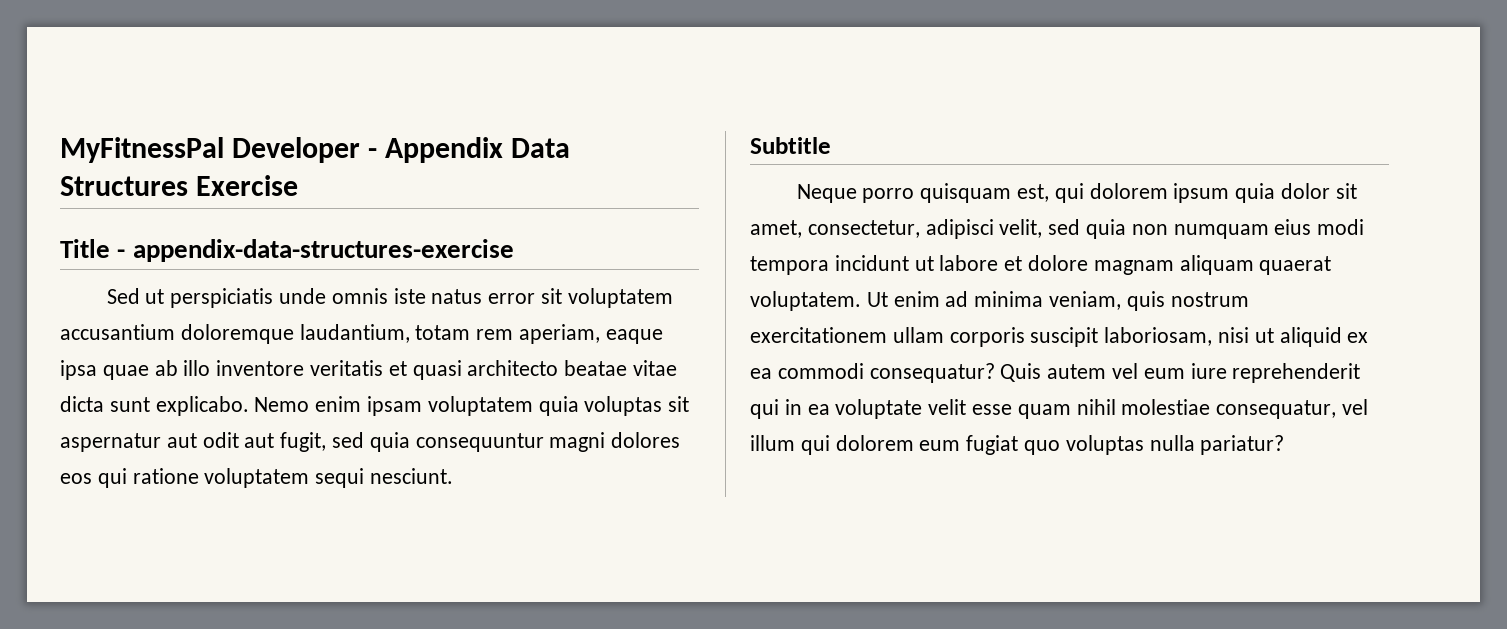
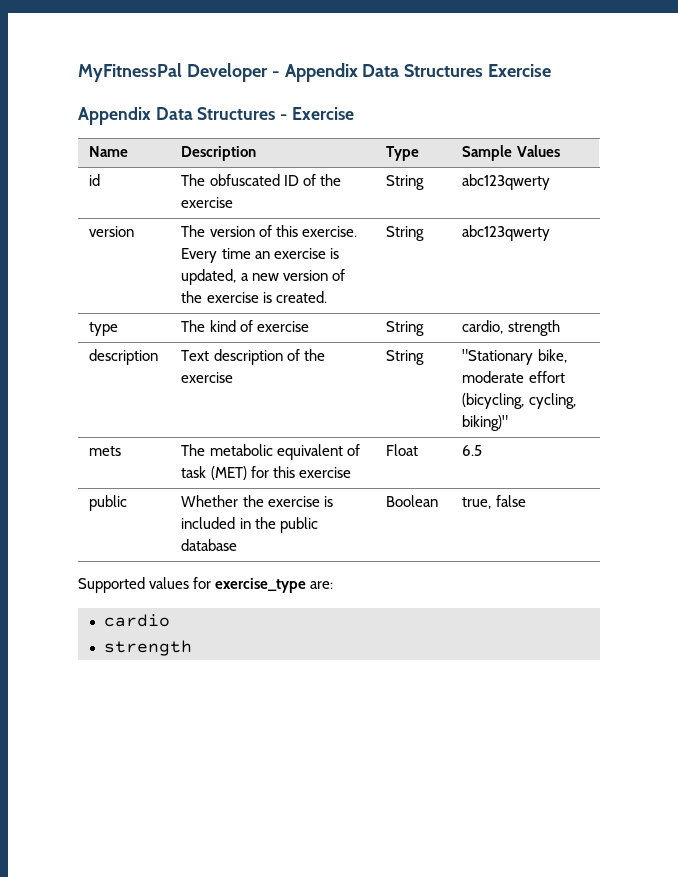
[60,239,514,262] [106,288,673,308] [60,324,663,344] [60,360,678,380] [60,396,690,416] [60,432,681,452] [60,468,454,488] [750,137,831,154] [796,183,1357,203] [750,219,1365,239] [750,255,1332,275] [750,291,1249,311] [750,327,1369,347] [750,363,1361,383] [750,399,1369,419] [750,435,1285,455] Title - appendix-data-structures-exercise // Sed ut perspiciatis unde omnis iste natus error sit voluptatem accusantium doloremque laudantium, totam rem aperiam, eaque ipsa quae ab illo inventore veritatis et quasi architecto beatae vitae dicta sunt explicabo. Nemo enim ipsam voluptatem quia voluptas sit aspernatur aut odit aut fugit, sed quia consequuntur magni dolores eos qui ratione voluptatem sequi nesciunt. // Subtitle // Neque porro quisquam est, qui dolorem ipsum quia dolor sit amet, consectetur, adipisci velit, sed quia non numquam eius modi tempora incidunt ut labore et dolore magnam aliquam quaerat voluptatem. Ut enim ad minima veniam, quis nostrum exercitationem ullam corporis suscipit laboriosam, nisi ut aliquid ex ea commodi consequatur? Quis autem vel eum iure reprehenderit qui in ea voluptate velit esse quam nihil molestiae consequatur, vel illum qui dolorem eum fugiat quo voluptas nulla pariatur? -> [78,107,354,125] [89,146,129,157] [181,146,257,161] [386,146,420,161] [462,145,560,161] [89,174,101,186] [181,174,341,186] [181,197,234,208] [386,175,425,190] [462,174,551,190] [89,226,135,237] [181,225,357,237] [181,248,339,263] [181,269,345,285] [181,291,327,303] [386,226,425,241] [462,225,551,241] [89,322,119,336] [181,320,309,332] [386,321,425,336] [462,320,560,336] [89,349,159,365] [181,349,325,365] [181,372,234,383] [386,350,425,365] [462,349,567,365] [462,371,565,383] [462,393,576,409] [462,415,509,431] [89,446,122,456] [181,444,360,460] [181,466,351,480] [386,444,419,456] [462,445,483,456] [89,495,128,511] [181,495,333,507] [181,517,318,533] [181,539,238,551] [386,495,439,507] [462,495,526,509] [78,577,334,593] [103,614,170,627] [103,640,192,656] Appendix Data Structures - Exercise // Name | Description | Type | Sample Values // id | The obfuscated ID of the exercise | String | abc123qwerty // version | The version of this exercise. Every time an exercise is updated, a new version of the exercise is created. | String | abc123qwerty // type | The kind of exercise | String | cardio, strength // description | Text description of the exercise | String | "Stationary bike, moderate effort (bicycling, cycling, biking)" // mets | The metabolic equivalent of task (MET) for this exercise | Float | 6.5 // public | Whether the exercise is included in the public database | Boolean | true, false // Supported values for exercise_type are: // cardio // strength

